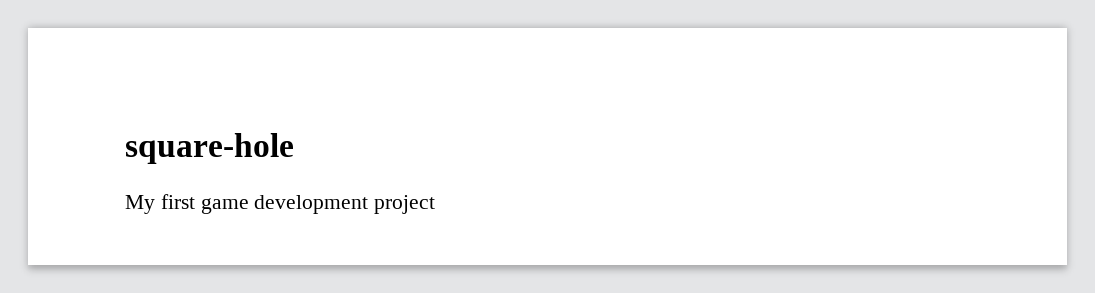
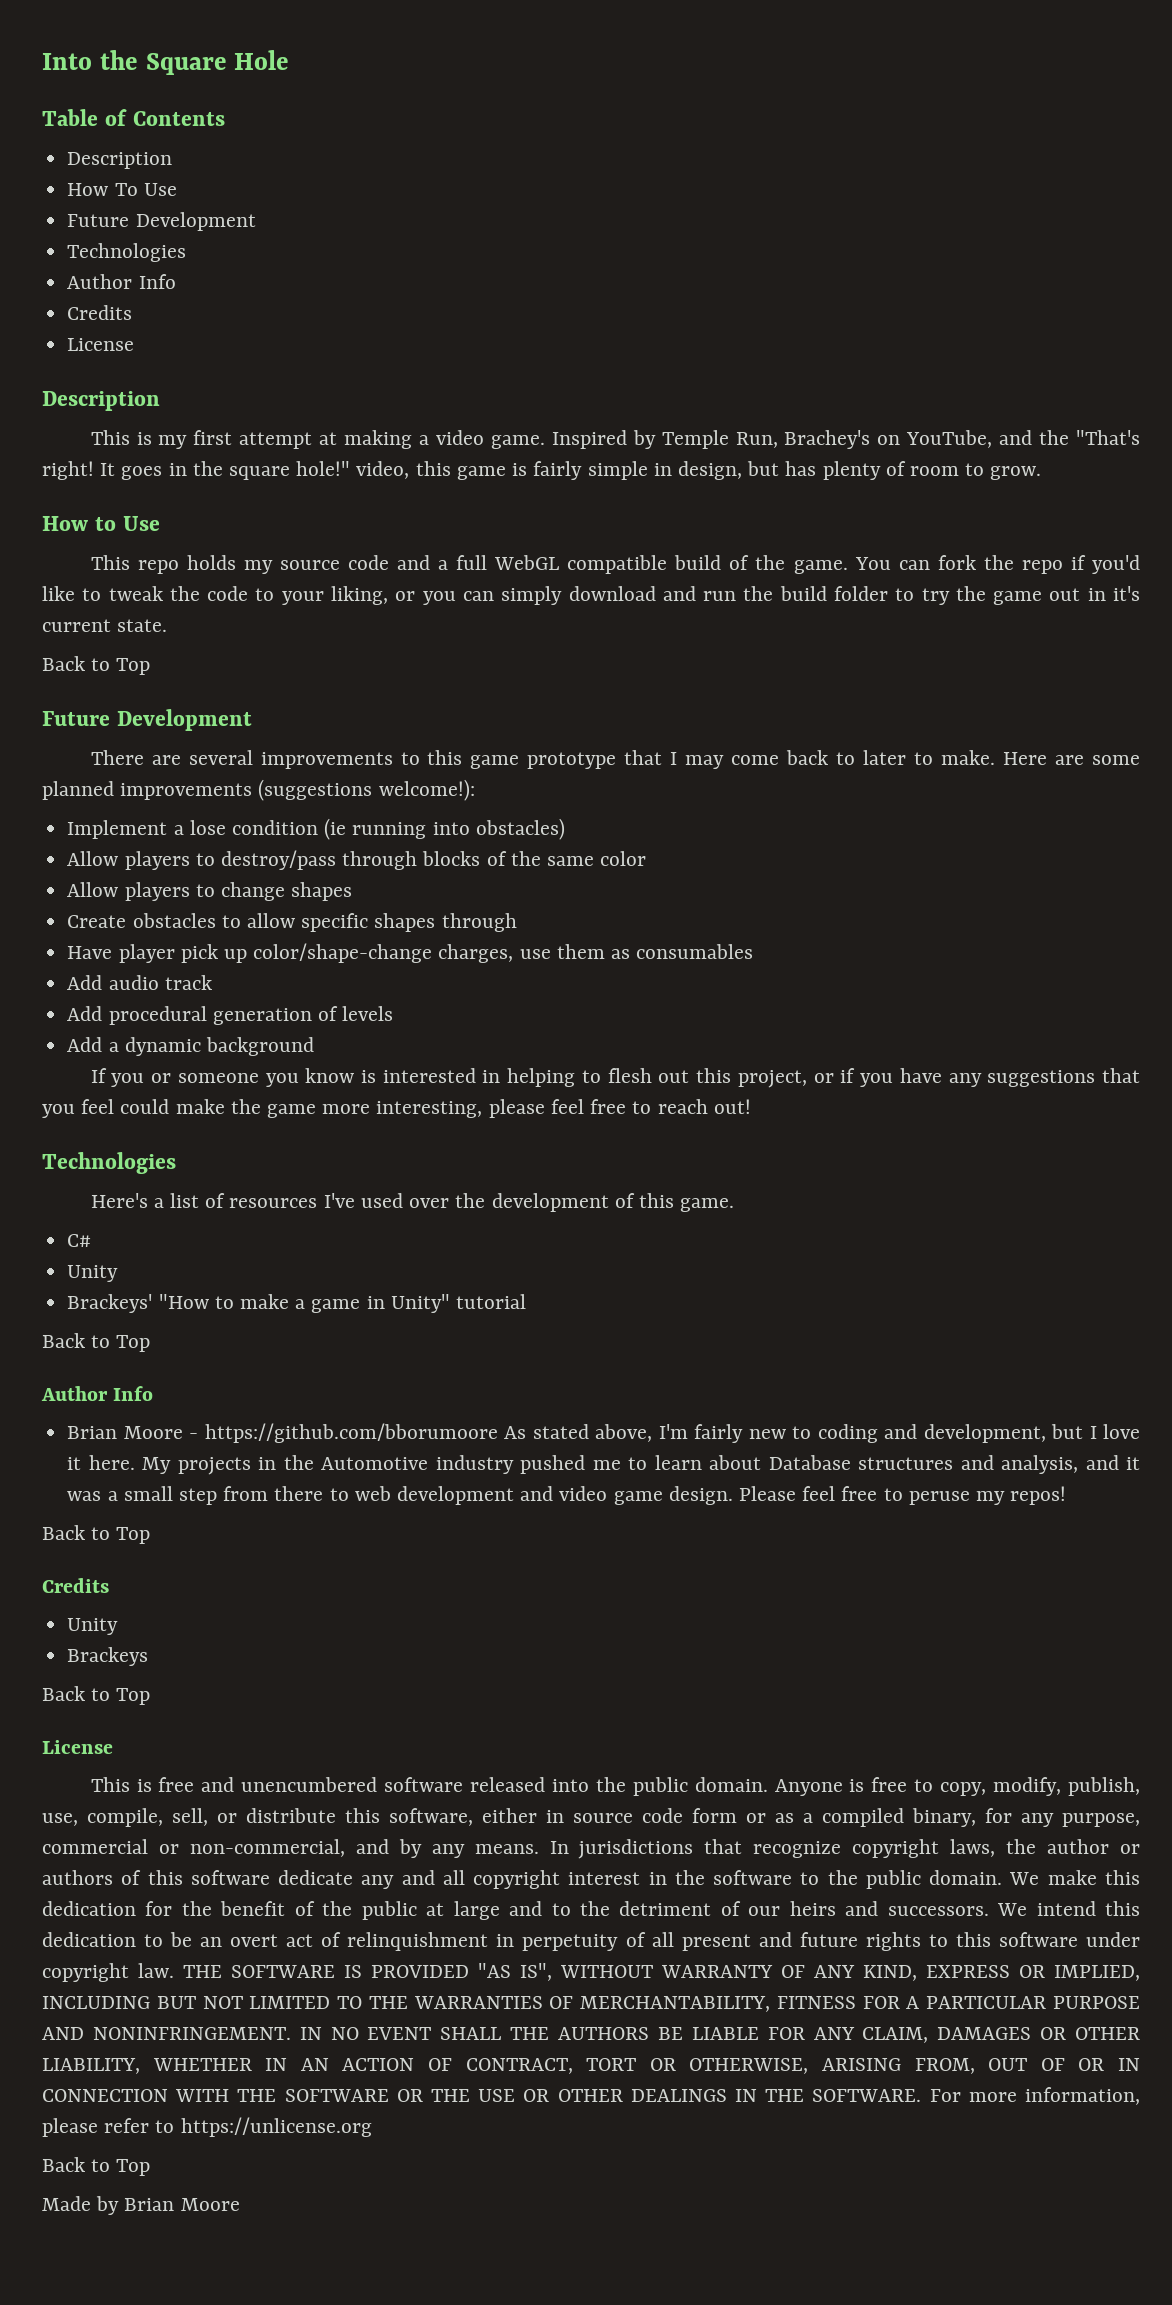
[125,133,294,164] [125,194,436,214] square-hole // My first game development project -> [42,50,290,75] [42,109,225,126] [67,152,173,169] [67,183,177,196] [67,212,256,231] [67,243,187,262] [67,274,176,289] [67,305,133,320] [67,338,135,351] [42,391,160,411] [90,430,1141,449] [42,461,1042,480] [42,516,160,531] [90,555,1140,574] [42,586,1140,605] [42,619,168,632] [42,656,151,675] [42,709,252,731] [90,750,1140,769] [42,779,475,801] [67,818,565,840] [67,850,647,870] [67,882,353,901] [67,913,517,932] [67,943,754,963] [67,975,212,990] [67,1006,394,1025] [67,1037,314,1056] [90,1068,1140,1088] [42,1099,751,1118] [42,1152,176,1174] [90,1193,735,1212] [67,1234,92,1247] [67,1265,119,1282] [67,1294,526,1313] [42,1333,151,1352] [41,1386,154,1401] [67,1423,1141,1443] [67,1455,1141,1475] [67,1486,1067,1505] [42,1525,151,1544] [42,1578,109,1593] [67,1618,119,1635] [67,1647,149,1666] [42,1686,151,1705] [42,1740,113,1754] [90,1777,1140,1796] [42,1808,1140,1827] [42,1839,1140,1859] [42,1870,1141,1889] [42,1901,1141,1920] [42,1932,1141,1951] [42,1963,1140,1982] [42,1996,1140,2012] [42,2027,1140,2043] [42,2058,1140,2074] [42,2087,1141,2105] [42,2117,372,2137] [42,2157,151,2176] [42,2196,240,2215] Into the Square Hole // Table of Contents // Description // How To Use // Future Development // Technologies // Author Info // Credits // License // Description // This is my first attempt at making a video game. Inspired by Temple Run, Brachey's on YouTube, and the "That's right! It goes in the square hole!" video, this game is fairly simple in design, but has plenty of room to grow. // How to Use // This repo holds my source code and a full WebGL compatible build of the game. You can fork the repo if you'd like to tweak the code to your liking, or you can simply download and run the build folder to try the game out in it's current state. // Back to Top // Future Development // There are several improvements to this game prototype that I may come back to later to make. Here are some planned improvements (suggestions welcome!): // Implement a lose condition (ie running into obstacles) // Allow players to destroy/pass through blocks of the same color // Allow players to change shapes // Create obstacles to allow specific shapes through // Have player pick up color/shape-change charges, use them as consumables // Add audio track // Add procedural generation of levels // Add a dynamic background // If you or someone you know is interested in helping to flesh out this project, or if you have any suggestions that you feel could make the game more interesting, please feel free to reach out! // Technologies // Here's a list of resources I've used over the development of this game. // C# // Unity // Brackeys' "How to make a game in Unity" tutorial // Back to Top // Author Info // Brian Moore - https://github.com/bborumoore As stated above, I'm fairly new to coding and development, but I love it here. My projects in the Automotive industry pushed me to learn about Database structures and analysis, and it was a small step from there to web development and video game design. Please feel free to peruse my repos! // Back to Top // Credits // Unity // Brackeys // Back to Top // License // This is free and unencumbered software released into the public domain. Anyone is free to copy, modify, publish, use, compile, sell, or distribute this software, either in source code form or as a compiled binary, for any purpose, commercial or non-commercial, and by any means. In jurisdictions that recognize copyright laws, the author or authors of this software dedicate any and all copyright interest in the software to the public domain. We make this dedication for the benefit of the public at large and to the detriment of our heirs and successors. We intend this dedication to be an overt act of relinquishment in perpetuity of all present and future rights to this software under copyright law. THE SOFTWARE IS PROVIDED "AS IS", WITHOUT WARRANTY OF ANY KIND, EXPRESS OR IMPLIED, INCLUDING BUT NOT LIMITED TO THE WARRANTIES OF MERCHANTABILITY, FITNESS FOR A PARTICULAR PURPOSE AND NONINFRINGEMENT. IN NO EVENT SHALL THE AUTHORS BE LIABLE FOR ANY CLAIM, DAMAGES OR OTHER LIABILITY, WHETHER IN AN ACTION OF CONTRACT, TORT OR OTHERWISE, ARISING FROM, OUT OF OR IN CONNECTION WITH THE SOFTWARE OR THE USE OR OTHER DEALINGS IN THE SOFTWARE. For more information, please refer to https://unlicense.org // Back to Top // Made by Brian Moore

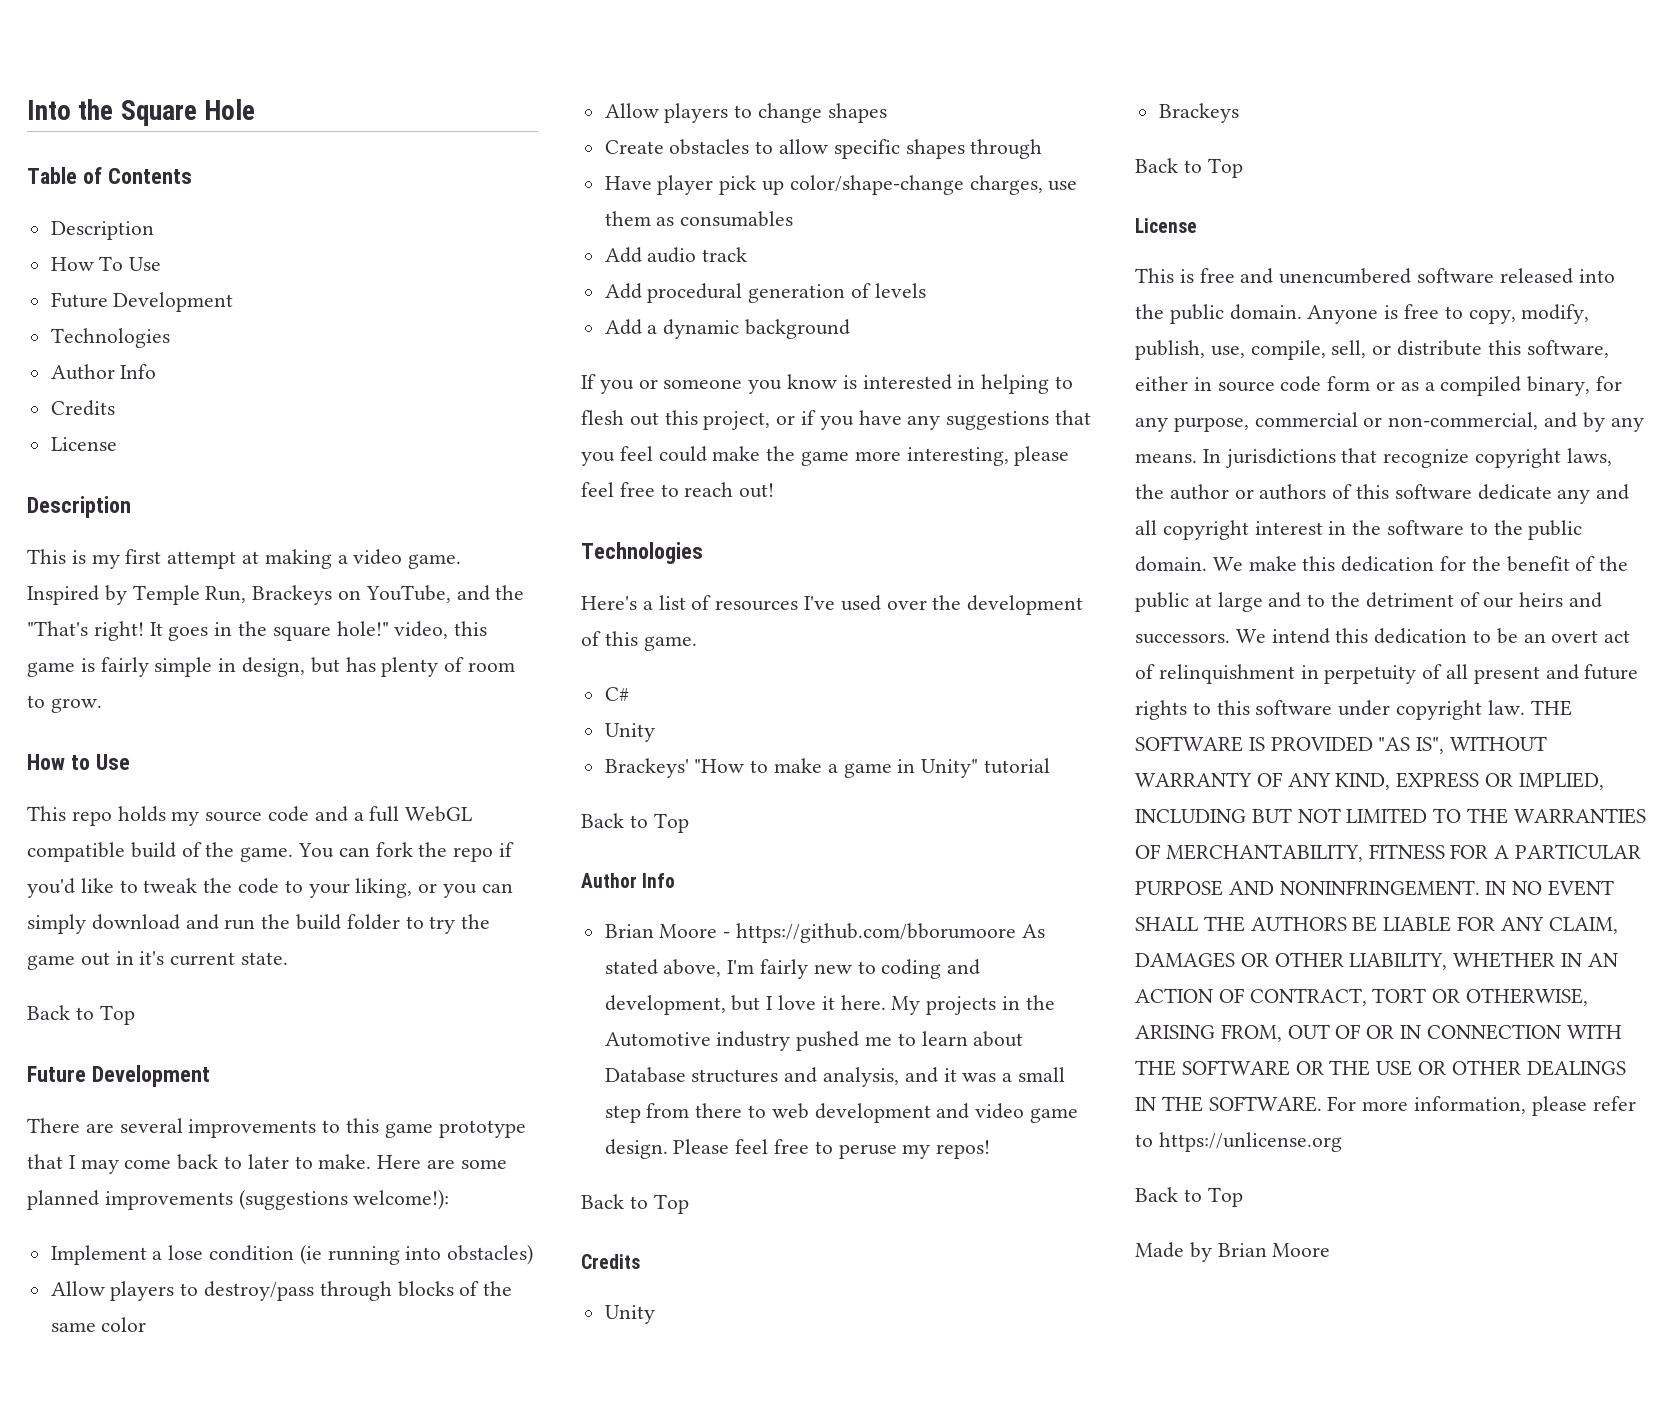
[784,430,871,449] Brachey's -> [252,585,333,605] Brackeys

